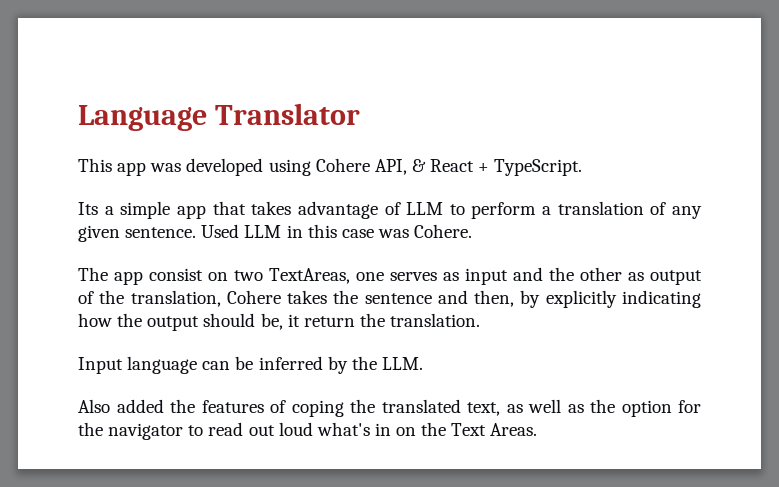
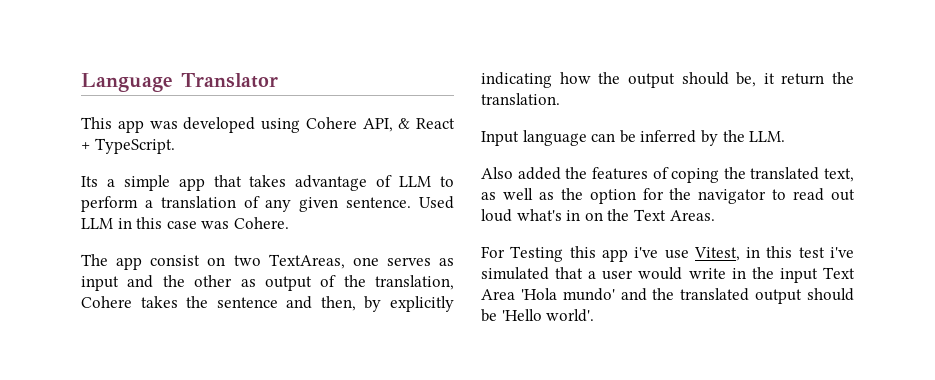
(538, 429) none -> [481,246,855,262] [481,267,855,283] [481,288,854,304] [481,309,595,322] // For Testing this app i've use Vitest, in this test i've simulated that a user would write in the input Text Area 'Hola mundo' and the translated output should be 'Hello world'.

